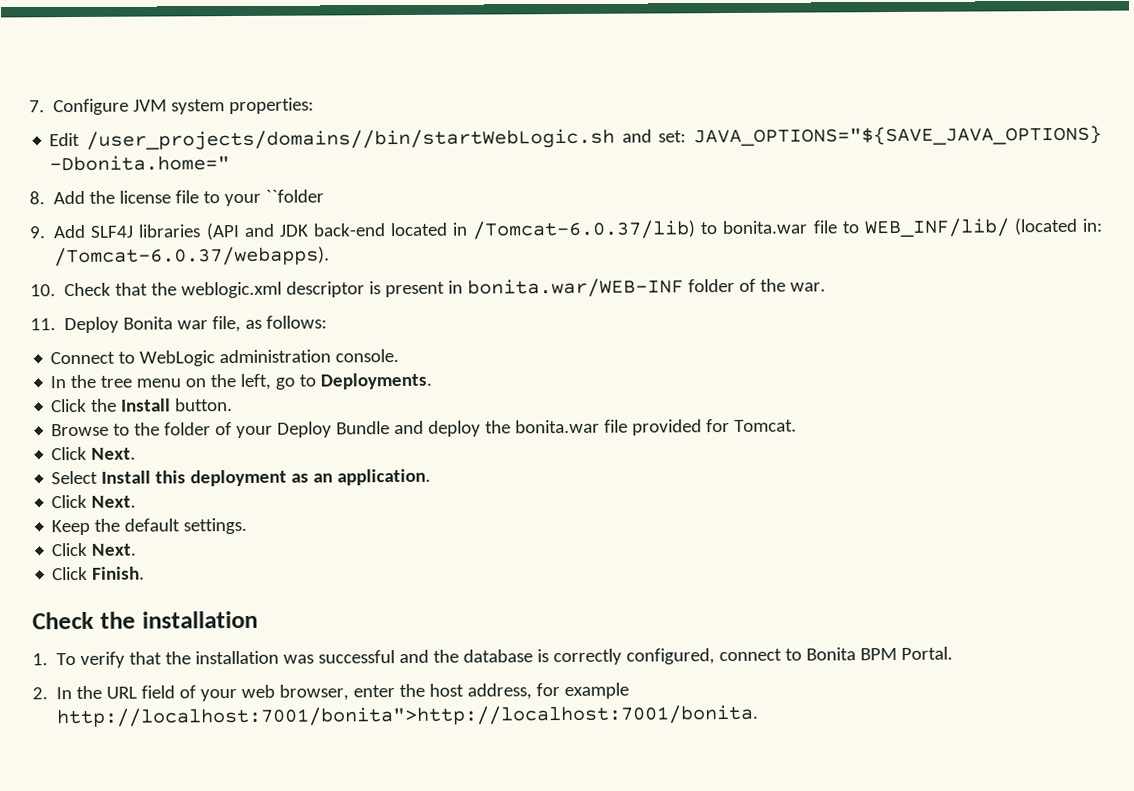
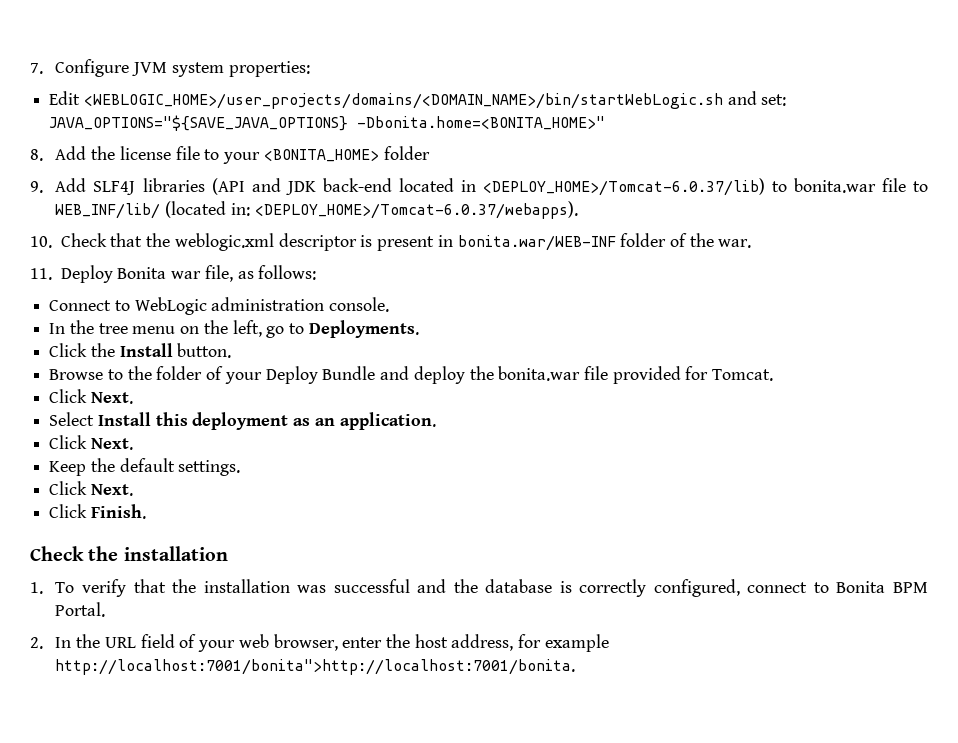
[86,128,616,151] /user_projects/domains//bin/startWebLogic.sh -> [83,93,723,109] <WEBLOGIC_HOME>/user_projects/domains/<DOMAIN_NAME>/bin/startWebLogic.sh
[49,155,231,172] -Dbonita.home=" -> [357,116,606,130] -Dbonita.home=<BONITA_HOME>"
[265,189,325,203] ``folder -> [263,146,430,162] <BONITA_HOME> folder
[472,220,697,240] /Tomcat-6.0.37/lib) -> [482,178,765,196] <DEPLOY_HOME>/Tomcat-6.0.37/lib)
[54,246,331,267] /Tomcat-6.0.37/webapps). -> [254,201,578,219] <DEPLOY_HOME>/Tomcat-6.0.37/webapps).

